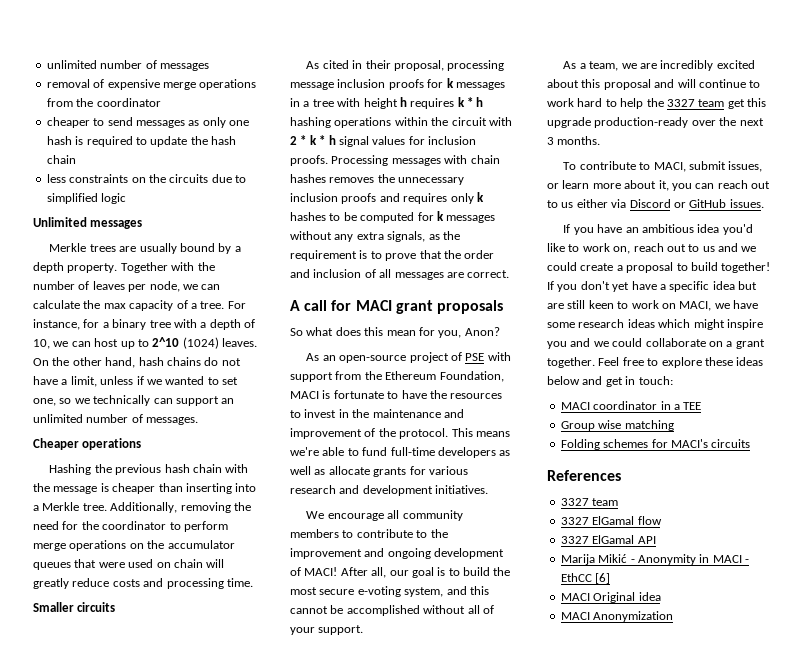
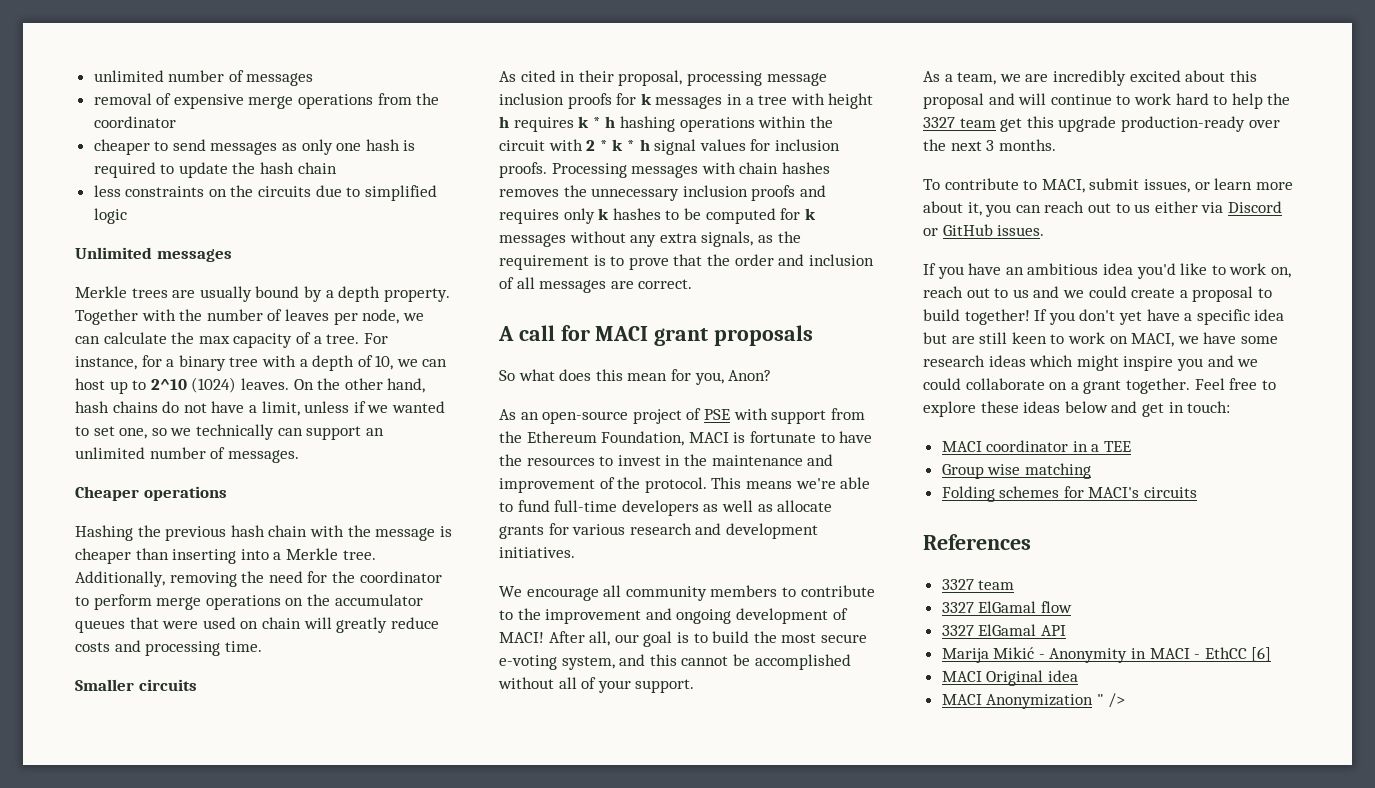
(674, 616) none -> [1096,693,1126,708] " />

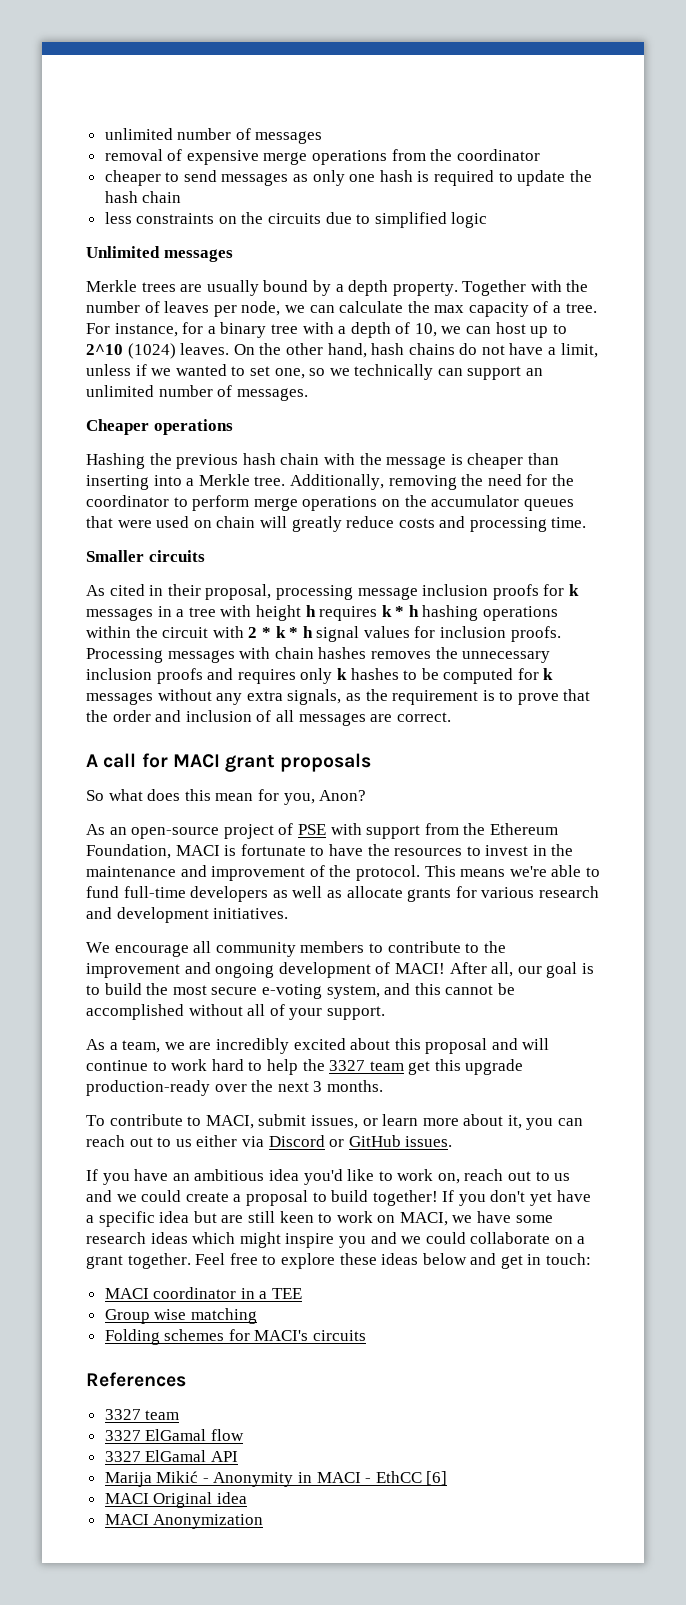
[1096,693,1126,708] " /> -> (264, 1521) none

